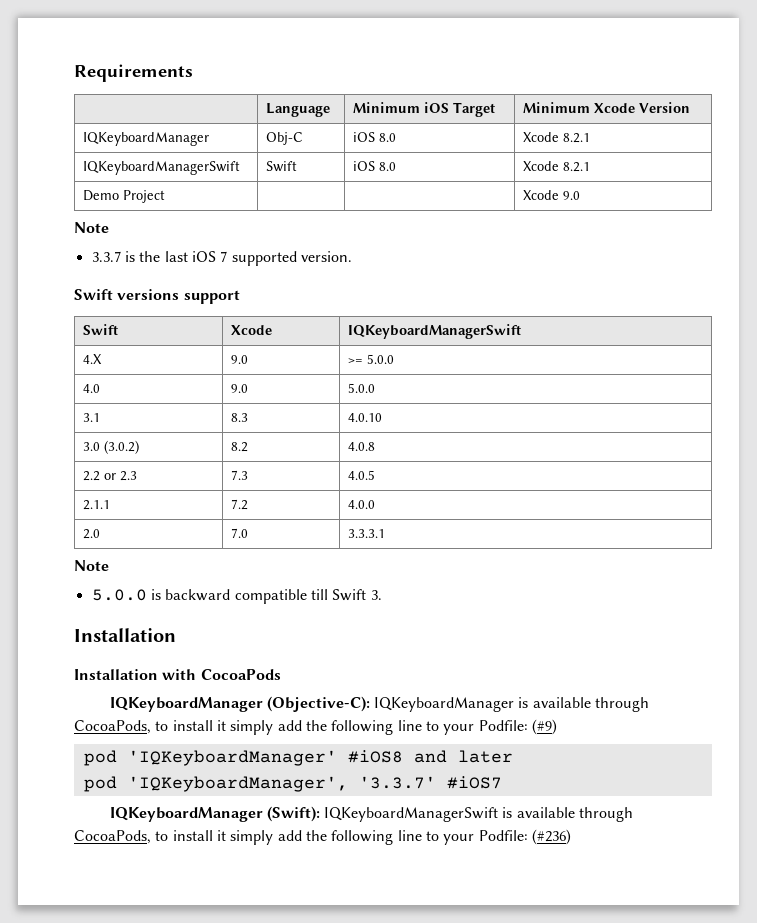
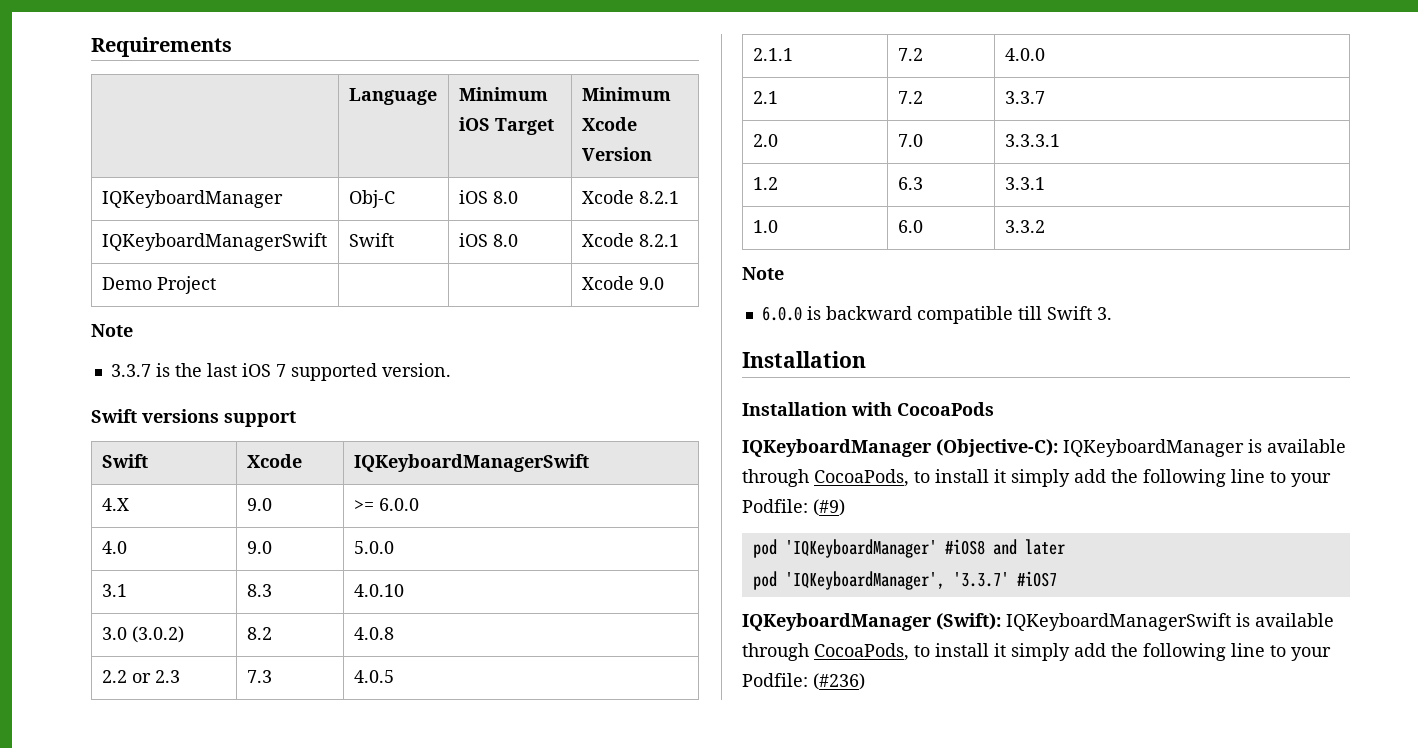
[367,354,395,364] 5.0.0 -> [378,498,419,511] 6.0.0
(376, 504) none -> [752,91,778,104] [897,91,923,104] [1004,91,1045,104] // 2.1 | 7.2 | 3.3.7
[74,560,109,571] [91,589,147,601] // Note // 5.0.0 -> [752,177,778,190] [897,177,923,190] [1004,177,1045,190] [752,220,778,233] [897,220,923,233] [1004,220,1045,233] [742,267,784,280] [761,306,802,321] // 1.2 | 6.3 | 3.3.1 // 1.0 | 6.0 | 3.3.2 // Note // 6.0.0

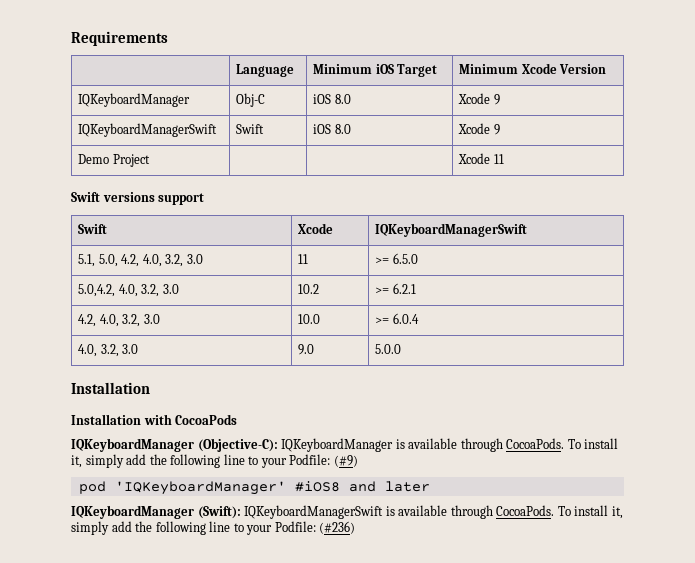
[638,191,679,204] 8.2.1 -> [493,94,500,105] 9
[638,234,679,247] 8.2.1 -> [493,124,500,135] 9
[638,277,664,290] [91,324,133,337] [110,363,451,381] 9.0 // Note // 3.3.7 is the last iOS 7 supported version. -> [493,154,504,164] 11
[101,498,129,511] [246,498,272,511] [353,498,419,511] [101,541,127,554] [246,541,272,554] [353,541,394,554] [101,584,127,597] [246,584,272,597] [353,584,404,597] [101,626,184,643] [246,627,272,640] [353,627,394,640] [101,670,180,683] [246,670,272,683] [353,670,394,683] [752,48,793,61] [897,48,923,61] [1004,48,1045,61] [752,91,778,104] [897,91,923,104] [1004,91,1045,104] [752,134,778,147] [897,134,923,147] [1004,134,1060,147] [752,177,778,190] [897,177,923,190] [1004,177,1045,190] [752,220,778,233] [897,220,923,233] [1004,220,1045,233] [742,267,784,280] [761,306,1112,324] 4.X | 9.0 | >= 6.0.0 // 4.0 | 9.0 | 5.0.0 // 3.1 | 8.3 | 4.0.10 // 3.0 (3.0.2) | 8.2 | 4.0.8 // 2.2 or 2.3 | 7.3 | 4.0.5 // 2.1.1 | 7.2 | 4.0.0 // 2.1 | 7.2 | 3.3.7 // 2.0 | 7.0 | 3.3.3.1 // 1.2 | 6.3 | 3.3.1 // 1.0 | 6.0 | 3.3.2 // Note // 6.0.0 is backward compatible till Swift 3. -> [78,254,203,267] [298,254,309,264] [375,253,418,264] [78,284,179,297] [298,284,320,294] [375,283,416,294] [78,314,160,327] [298,314,321,324] [375,313,419,324] [78,344,139,357] [298,344,315,355] [375,344,402,354] 5.1, 5.0, 4.2, 4.0, 3.2, 3.0 | 11 | >= 6.5.0 // 5.0,4.2, 4.0, 3.2, 3.0 | 10.2 | >= 6.2.1 // 4.2, 4.0, 3.2, 3.0 | 10.0 | >= 6.0.4 // 4.0, 3.2, 3.0 | 9.0 | 5.0.0
[814,469,1006,487] CocoaPods, to install it -> [506,438,619,449] [71,455,82,468] CocoaPods. To install it,
[752,571,1057,590] // pod 'IQKeyboardManager', '3.3.7' #iOS7 -> (430, 486) none
[814,643,1006,661] CocoaPods, to install it -> [496,505,623,519] CocoaPods. To install it,

